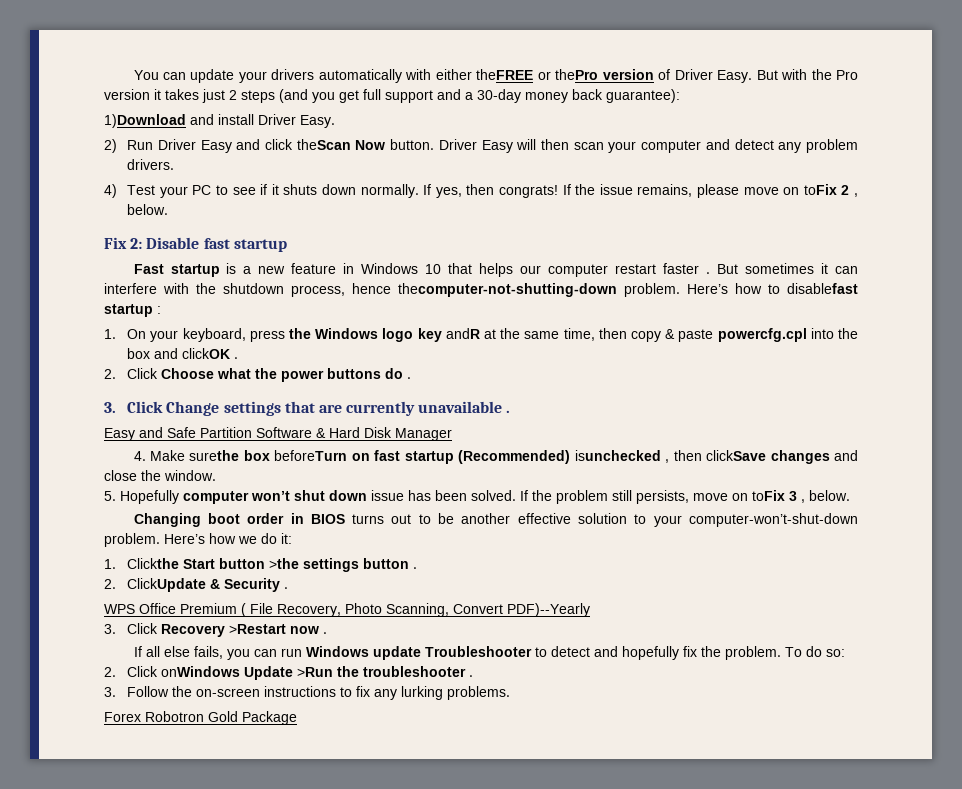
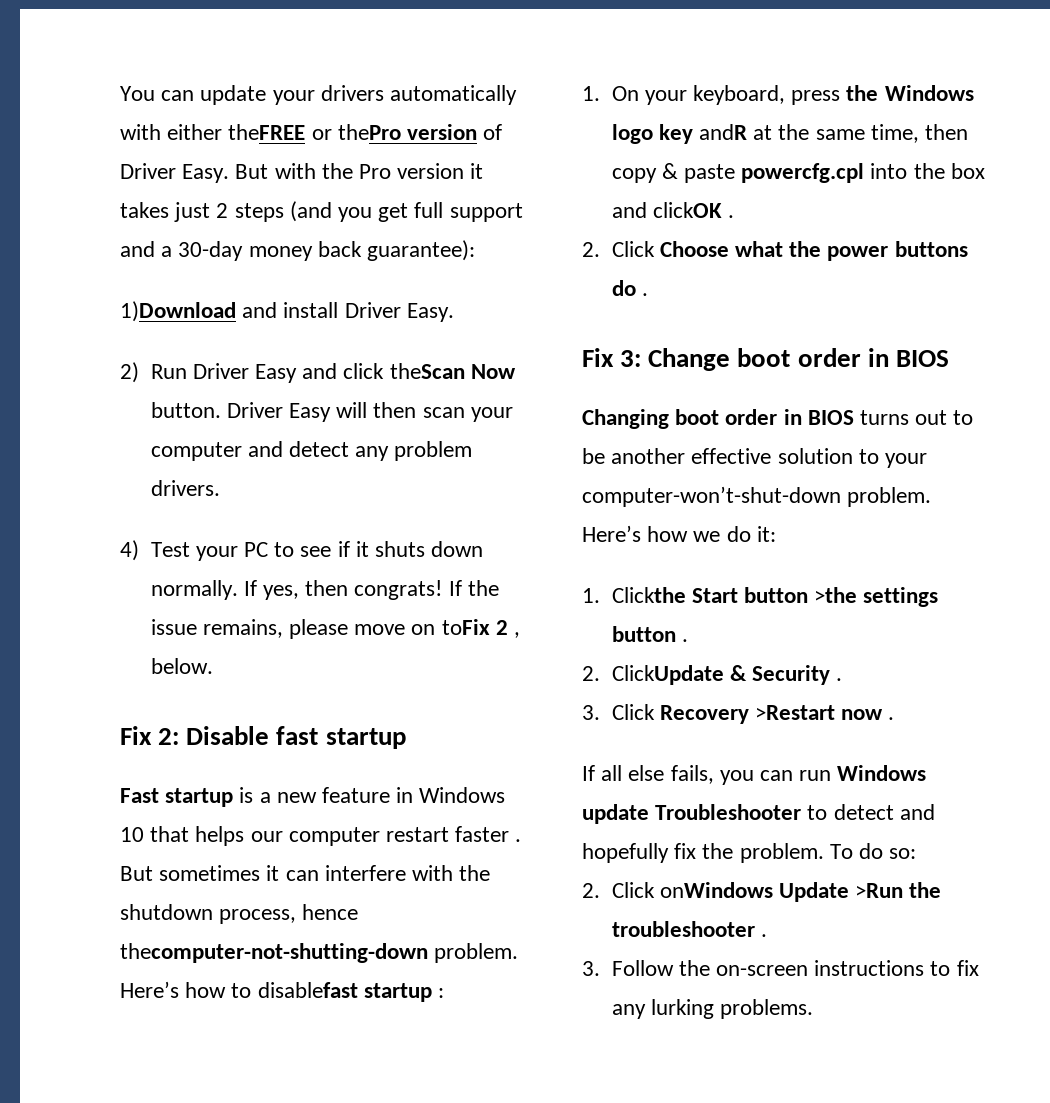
[104,401,511,416] [104,427,452,441] [133,450,858,464] [104,470,216,481] [104,490,850,504] 3. Click Change settings that are currently unavailable . // Easy and Safe Partition Software & Hard Disk Manager // 4. Make surethe box beforeTurn on fast startup (Recommended) isunchecked , then clickSave changes and close the window. // 5. Hopefully computer won’t shut down issue has been solved. If the problem still persists, move on toFix 3 , below. -> [582,348,949,371] Fix 3: Change boot order in BIOS
[104,603,590,617] // WPS Office Premium ( File Recovery, Photo Scanning, Convert PDF)--Yearly -> (843, 679) none
[104,711,297,725] // Forex Robotron Gold Package -> (813, 1009) none

